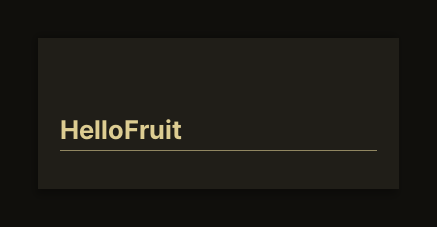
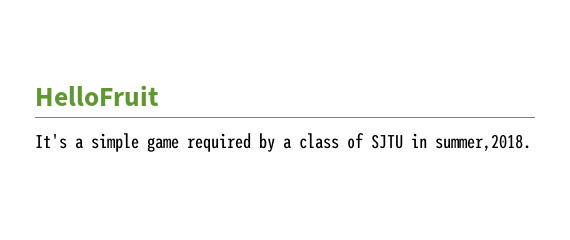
(182, 129) none -> [35,133,531,152] // It's a simple game required by a class of SJTU in summer,2018.

